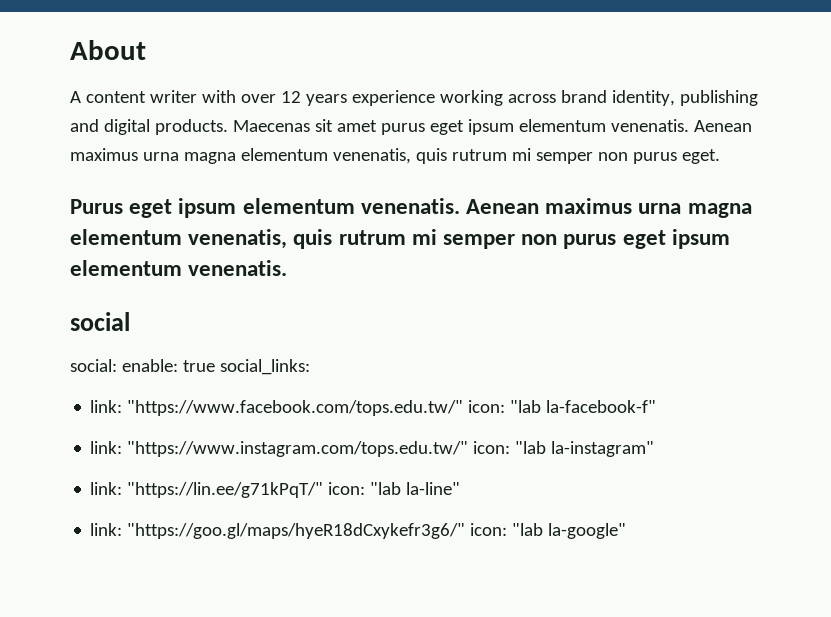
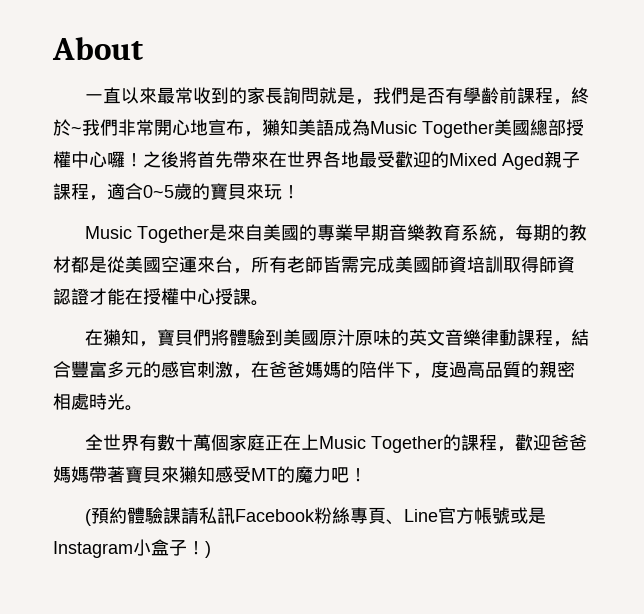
[70,90,758,106] [70,119,752,135] [70,148,720,164] [70,198,752,218] [70,229,730,249] [70,260,288,276] [70,312,130,331] [70,359,310,375] [90,400,657,416] [90,441,655,457] [90,482,461,498] [90,523,627,539] A content writer with over 12 years experience working across brand identity, publishing and digital products. Maecenas sit amet purus eget ipsum elementum venenatis. Aenean maximus urna magna elementum venenatis, quis rutrum mi semper non purus eget. // Purus eget ipsum elementum venenatis. Aenean maximus urna magna elementum venenatis, quis rutrum mi semper non purus eget ipsum elementum venenatis. // social // social: enable: true social_links: // link: "https://www.facebook.com/tops.edu.tw/" icon: "lab la-facebook-f" // link: "https://www.instagram.com/tops.edu.tw/" icon: "lab la-instagram" // link: "https://lin.ee/g71kPqT/" icon: "lab la-line" // link: "https://goo.gl/maps/hyeR18dCxykefr3g6/" icon: "lab la-google" -> [84,87,589,105] [53,119,584,138] [53,151,580,170] [53,183,300,201] [84,224,587,243] [53,256,575,274] [53,288,269,306] [84,329,589,347] [53,361,575,379] [53,393,143,411] [84,434,587,453] [53,466,367,483] [84,507,546,526] [53,539,211,558] 一直以來最常收到的家長詢問就是，我們是否有學齡前課程，終於~我們非常開心地宣布，獺知美語成為Music Together美國總部授權中心囉！之後將首先帶來在世界各地最受歡迎的Mixed Aged親子課程，適合0~5歲的寶貝來玩！ // Music Together是來自美國的專業早期音樂教育系統，每期的教材都是從美國空運來台，所有老師皆需完成美國師資培訓取得師資認證才能在授權中心授課。 // 在獺知，寶貝們將體驗到美國原汁原味的英文音樂律動課程，結合豐富多元的感官刺激，在爸爸媽媽的陪伴下，度過高品質的親密相處時光。 // 全世界有數十萬個家庭正在上Music Together的課程，歡迎爸爸媽媽帶著寶貝來獺知感受MT的魔力吧！ // (預約體驗課請私訊Facebook粉絲專頁、Line官方帳號或是Instagram小盒子！)

